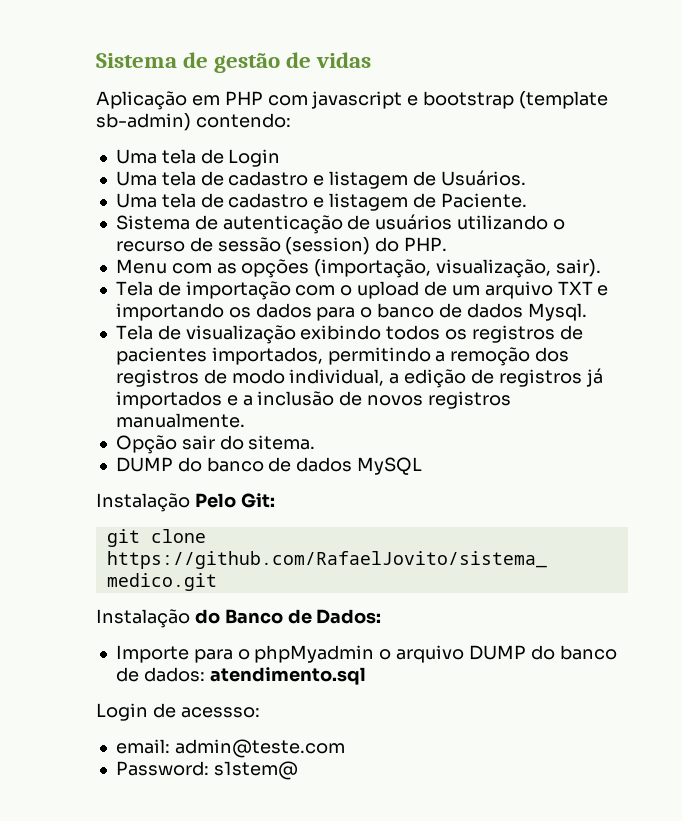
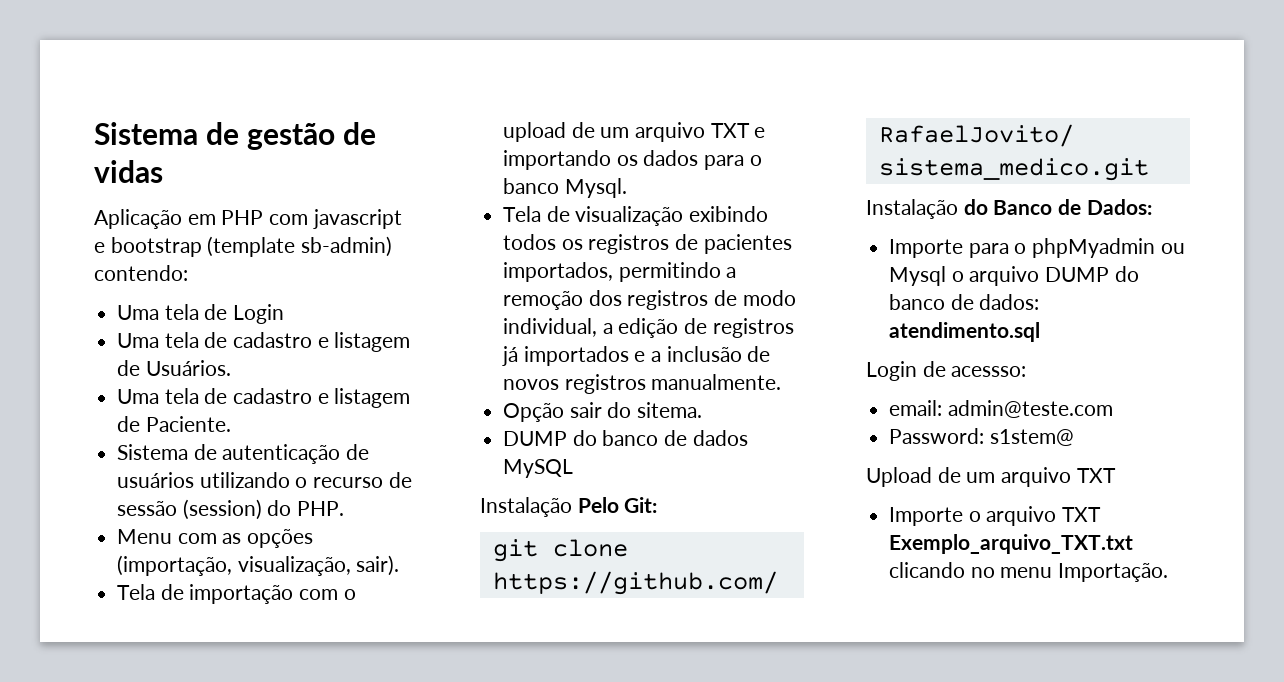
[438,303,523,318] de dados -> (560, 186) none
(375, 654) none -> [1160,243,1185,254] [889,266,947,286] ou Mysql
(298, 770) none -> [866,467,1116,487] [889,506,1102,526] [889,534,1134,554] [889,562,1169,582] // Upload de um arquivo TXT // Importe o arquivo TXT Exemplo_arquivo_TXT.txt clicando no menu Importação.

